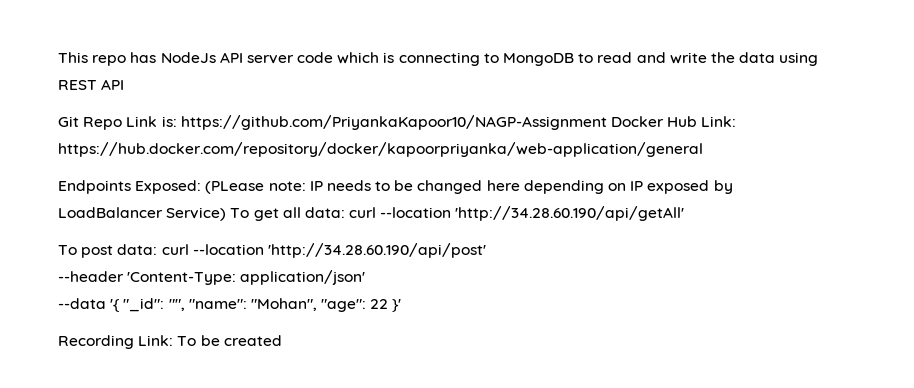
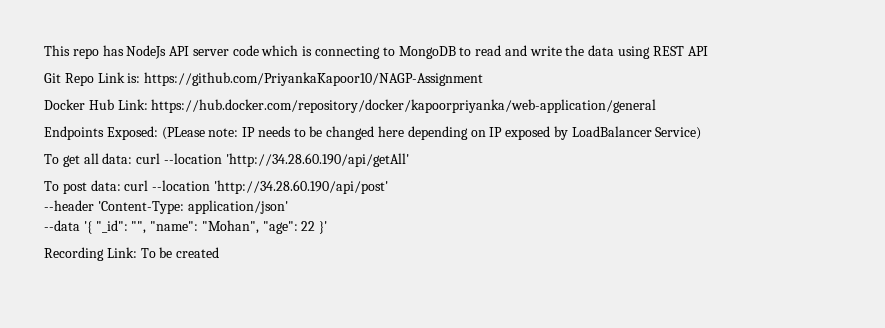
(607, 122) none -> (484, 79) //
(227, 214) none -> (702, 133) //

